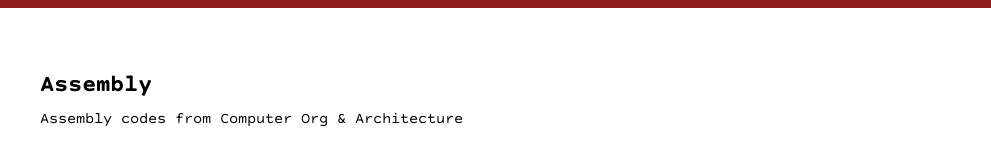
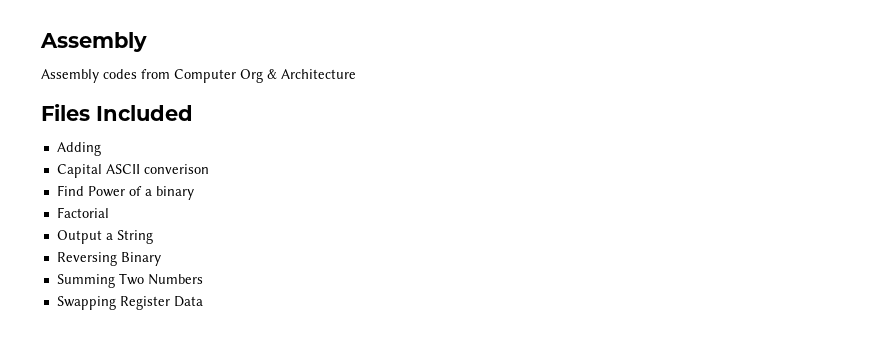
(463, 118) none -> [41,104,193,121] [56,142,101,156] [56,164,209,178] [56,185,194,200] [56,207,109,218] [56,230,153,244] [56,252,161,266] [56,273,203,288] [56,296,203,310] // Files Included // Adding // Capital ASCII converison // Find Power of a binary // Factorial // Output a String // Reversing Binary // Summing Two Numbers // Swapping Register Data

